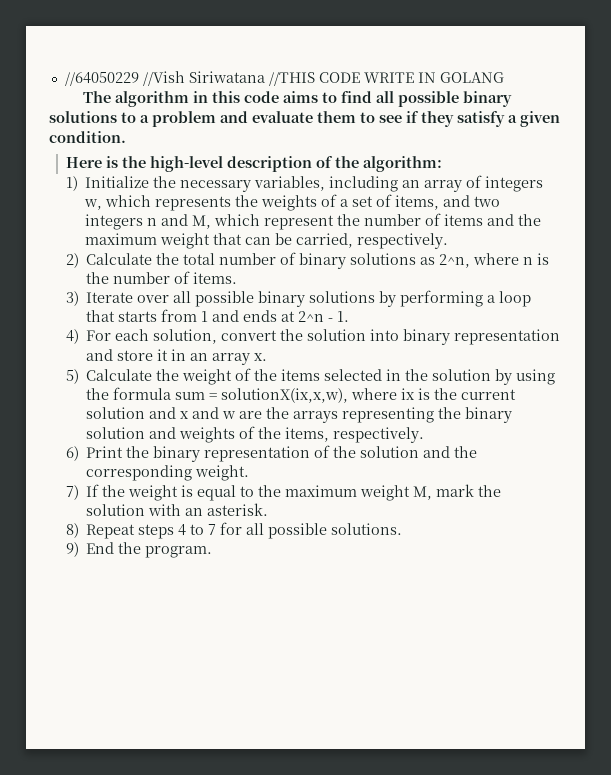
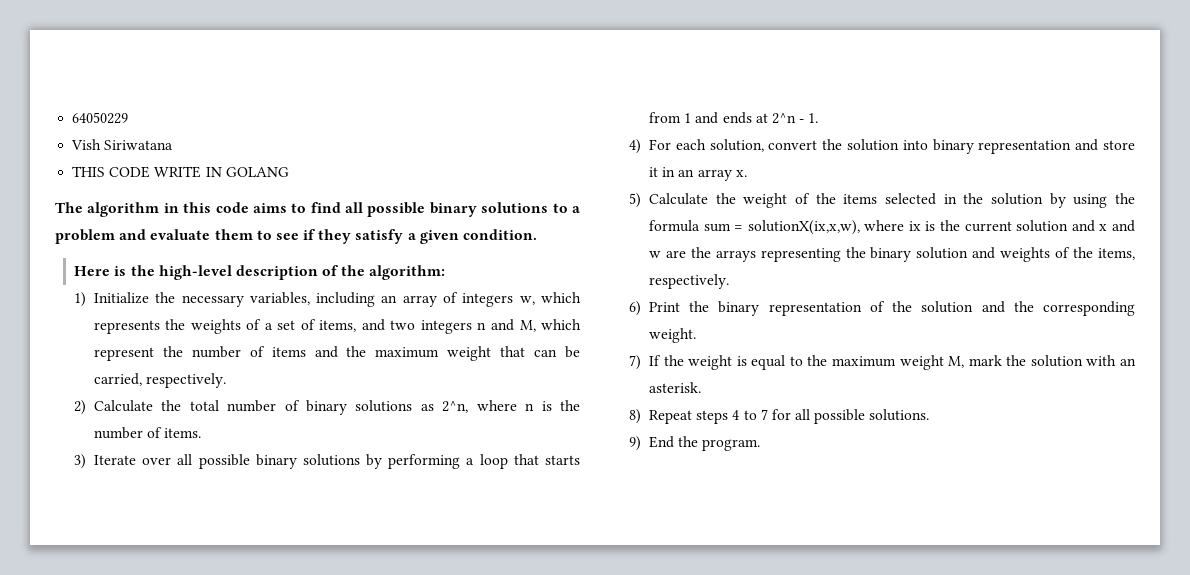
[64,71,185,86] //64050229 //Vish -> [72,112,129,124] [71,139,102,150] 64050229 // Vish
[268,72,315,86] //THIS -> [72,166,106,177] // THIS

